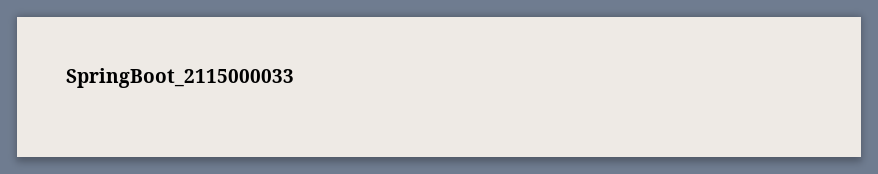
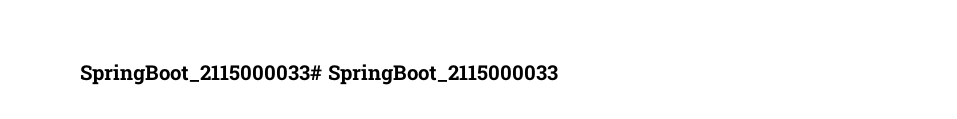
(66, 78) none -> [80,64,322,85] SpringBoot_2115000033#

